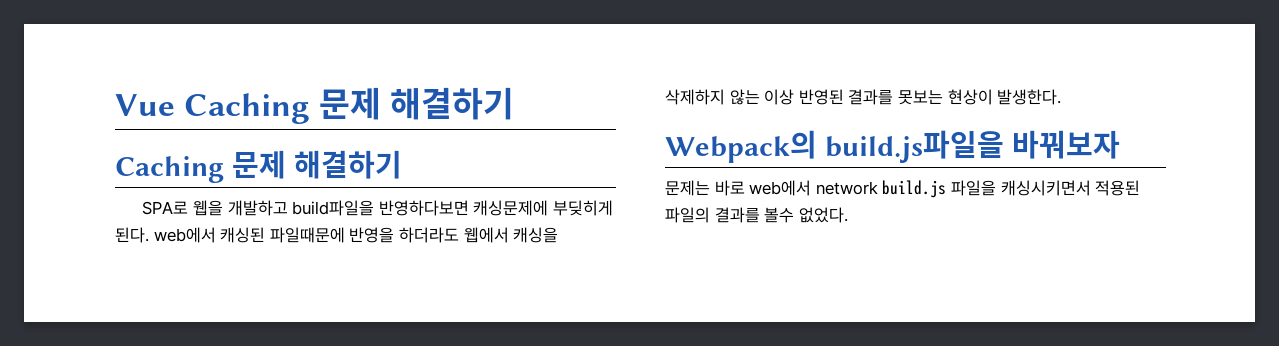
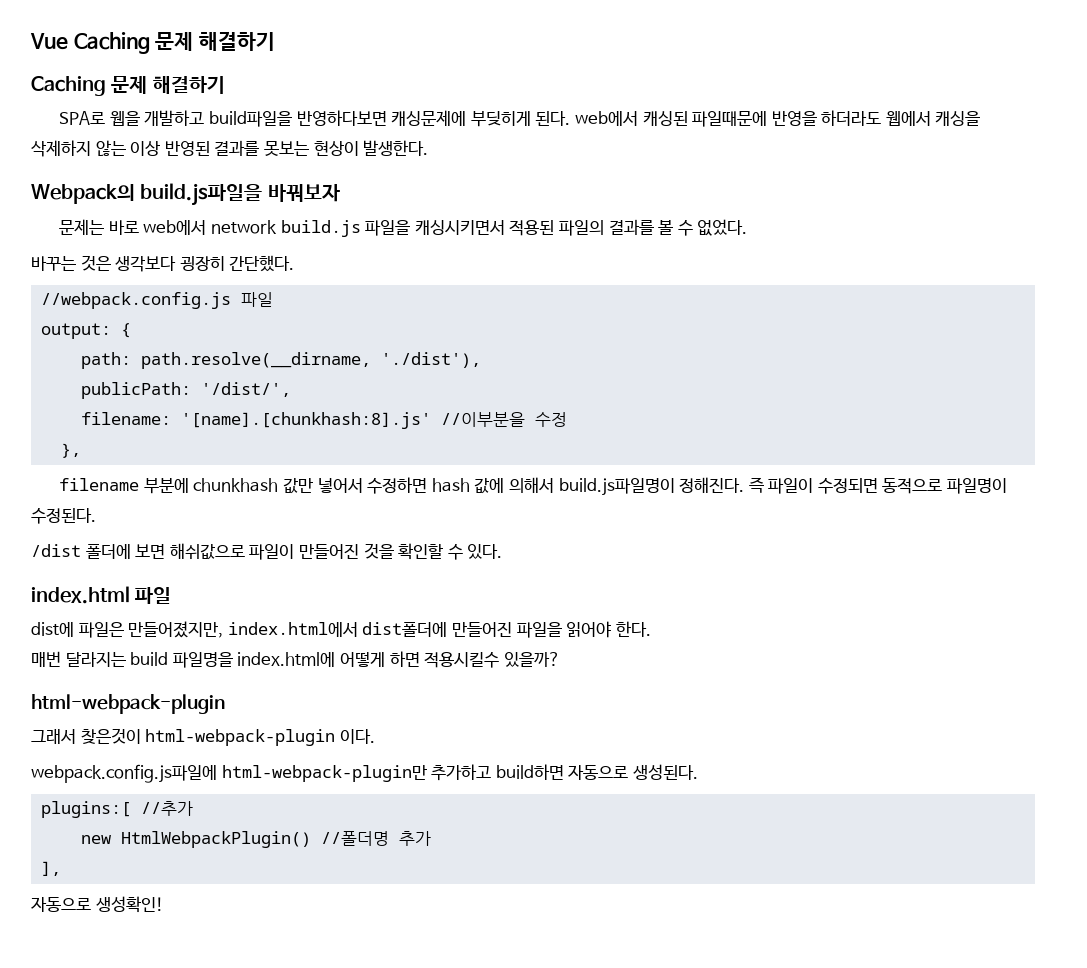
[764,207,795,223] 볼수 -> [658,220,693,236] 볼 수
(848, 215) none -> [31,255,295,272] [41,292,274,309] [41,323,132,339] [81,352,482,369] [81,382,292,399] [81,412,568,429] [61,443,82,458] [59,477,1008,496] [31,508,96,524] [31,543,503,560] [31,586,172,604] [31,621,651,638] [31,651,560,668] [31,694,225,714] [31,728,375,746] [31,764,698,783] [41,801,194,818] [81,831,432,848] [41,861,62,876] [31,896,164,913] // 바꾸는 것은 생각보다 굉장히 간단했다. // //webpack.config.js 파일 // output: { // path: path.resolve(__dirname, './dist'), // publicPath: '/dist/', // filename: '[name].[chunkhash:8].js' //이부분을 수정 // }, // filename 부분에 chunkhash 값만 넣어서 수정하면 hash 값에 의해서 build.js파일명이 정해진다. 즉 파일이 수정되면 동적으로 파일명이 수정된다. // /dist 폴더에 보면 해쉬값으로 파일이 만들어진 것을 확인할 수 있다. // index.html 파일 // dist에 파일은 만들어졌지만, index.html에서 dist폴더에 만들어진 파일을 읽어야 한다. // 매번 달라지는 build 파일명을 index.html에 어떻게 하면 적용시킬수 있을까? // html-webpack-plugin // 그래서 찾은것이 html-webpack-plugin 이다. // webpack.config.js파일에 html-webpack-plugin만 추가하고 build하면 자동으로 생성된다. // plugins:[ //추가 // new HtmlWebpackPlugin() //폴더명 추가 // ], // 자동으로 생성확인!

